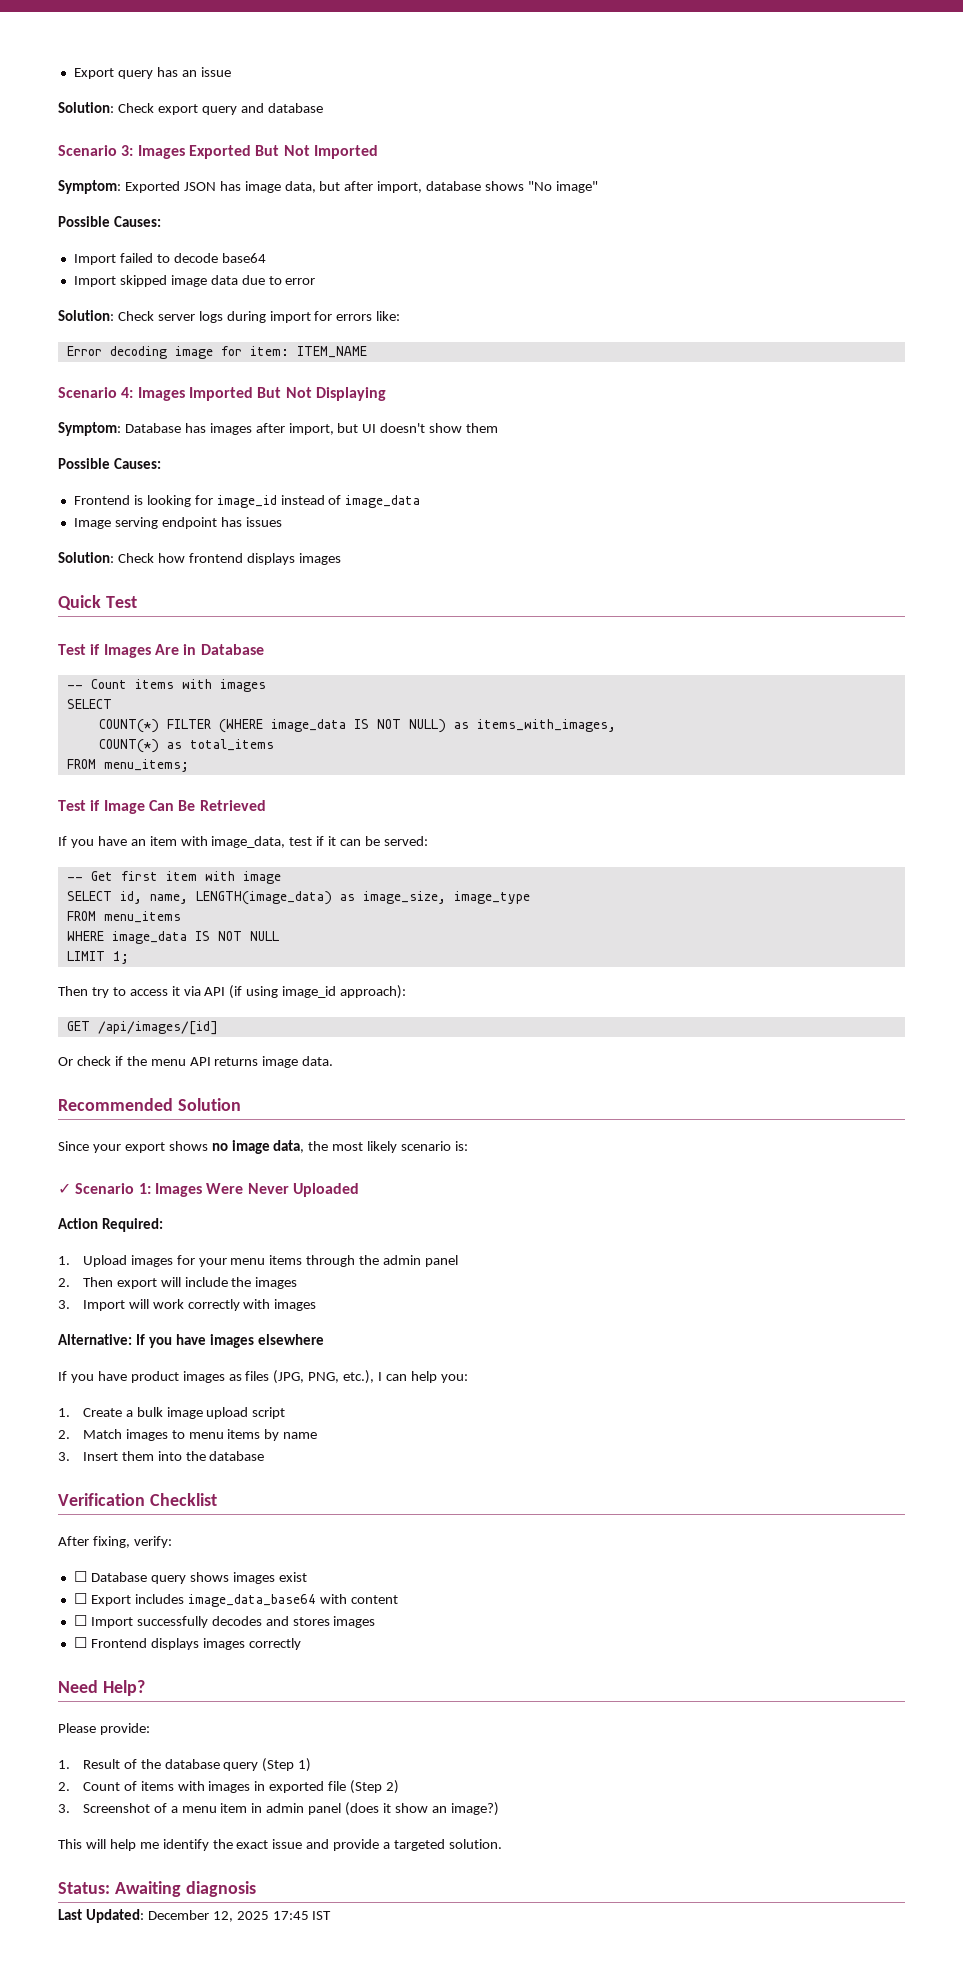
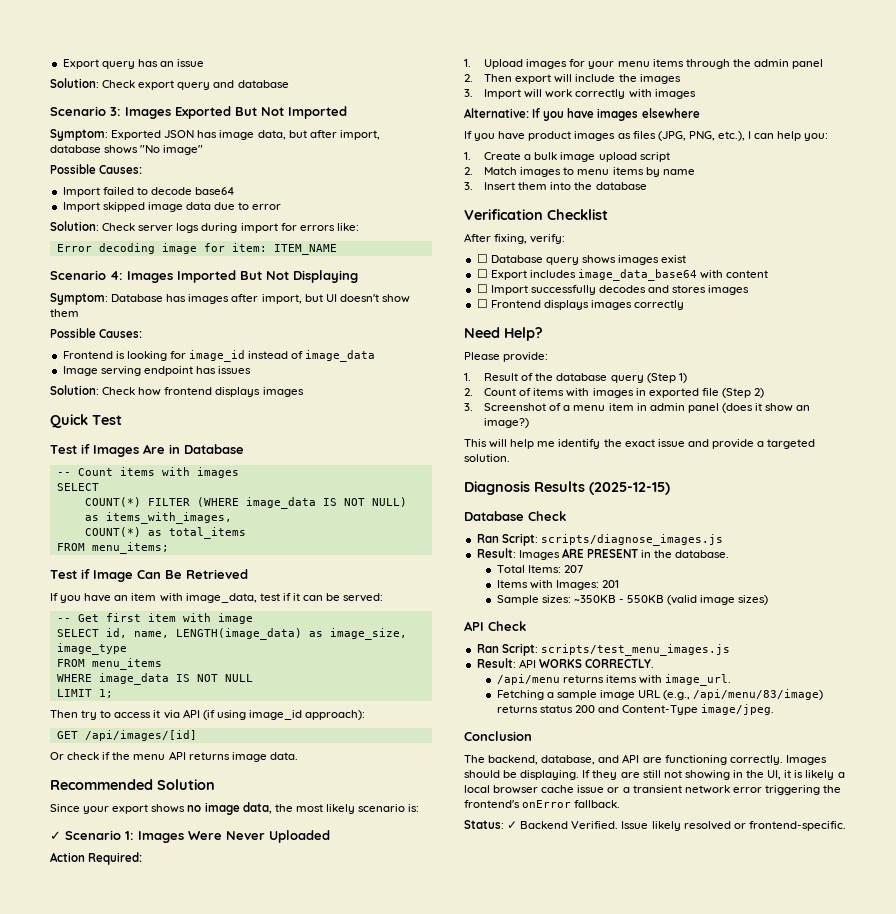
[58,1881,256,1897] [58,1909,332,1923] Status: Awaiting diagnosis // Last Updated: December 12, 2025 17:45 IST -> [464,481,670,495] [464,511,566,521] [476,533,723,546] [476,548,730,560] [496,565,583,573] [496,580,620,590] [496,595,769,605] [464,621,526,631] [476,643,730,656] [476,658,654,668] [496,674,732,686] [496,689,824,700] [496,704,775,715] [464,731,532,741] [464,754,827,765] [464,770,845,780] [464,785,842,795] [464,800,621,808] [464,820,846,831] Diagnosis Results (2025-12-15) // Database Check // Ran Script: scripts/diagnose_images.js // Result: Images ARE PRESENT in the database. // Total Items: 207 // Items with Images: 201 // Sample sizes: ~350KB - 550KB (valid image sizes) // API Check // Ran Script: scripts/test_menu_images.js // Result: API WORKS CORRECTLY. // /api/menu returns items with image_url. // Fetching a sample image URL (e.g., /api/menu/83/image) returns status 200 and Content-Type image/jpeg. // Conclusion // The backend, database, and API are functioning correctly. Images should be displaying. If they are still not showing in the UI, it is likely a local browser cache issue or a transient network error triggering the frontend's onError fallback. // Status: ✓ Backend Verified. Issue likely resolved or frontend-specific.

